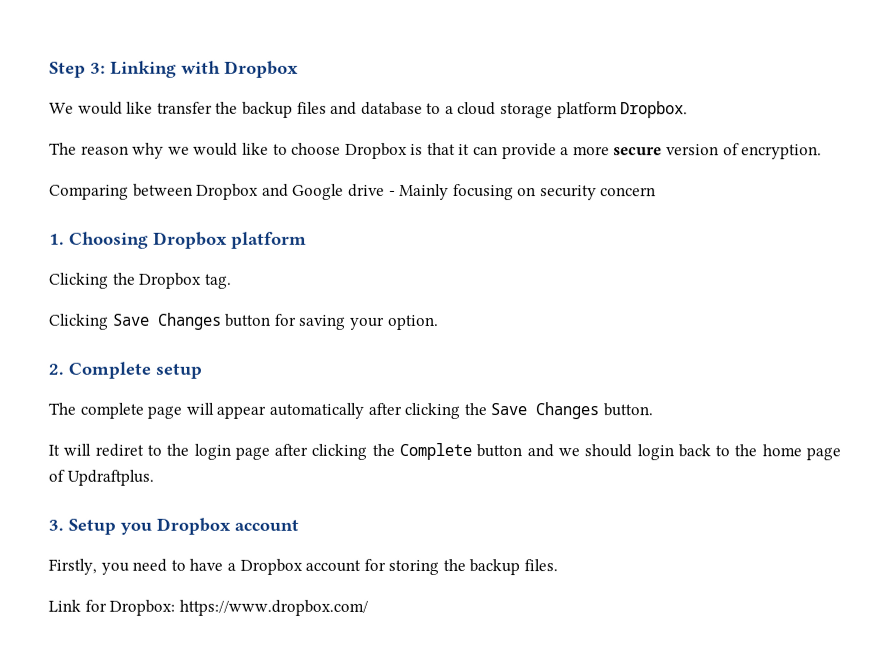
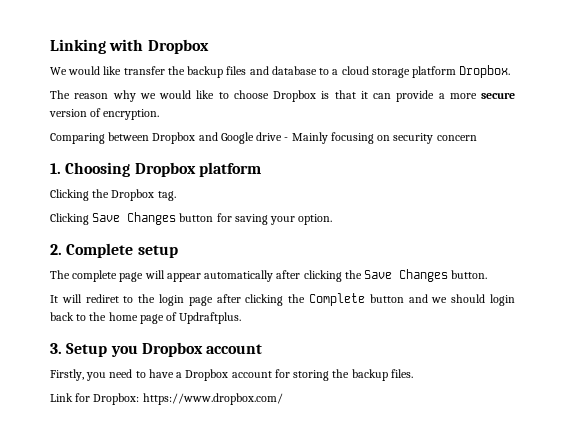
[49,61,106,78] Step 3: -> (50, 46) none

